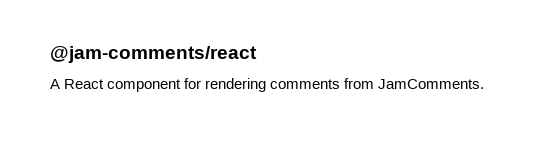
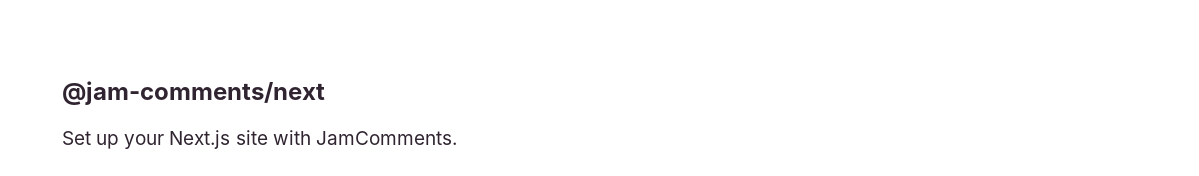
[50,46,257,63] [50,78,375,92] @jam-comments/react // A React component for rendering comments from -> [62,81,325,105] [62,130,311,149] @jam-comments/next // Set up your Next.js site with

